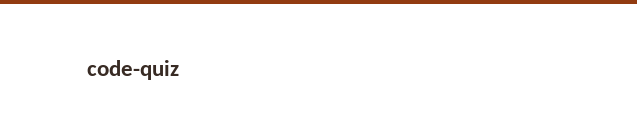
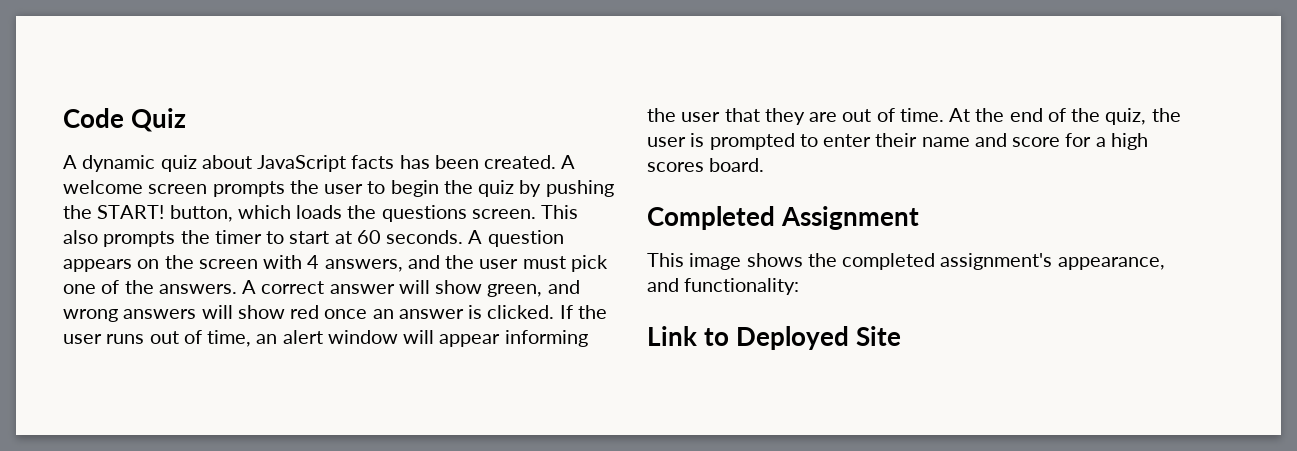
[87,60,179,80] code-quiz -> [63,108,187,132] [63,155,576,172] [63,180,614,197] [63,205,579,222] [63,230,564,247] [63,255,608,272] [63,280,580,297] [63,305,607,322] [63,330,588,347] [647,108,1181,125] [647,133,1148,150] [647,158,765,172] [647,206,920,230] [647,253,1165,270] [647,278,800,295] [647,326,902,350] Code Quiz // A dynamic quiz about JavaScript facts has been created. A welcome screen prompts the user to begin the quiz by pushing the START! button, which loads the questions screen. This also prompts the timer to start at 60 seconds. A question appears on the screen with 4 answers, and the user must pick one of the answers. A correct answer will show green, and wrong answers will show red once an answer is clicked. If the user runs out of time, an alert window will appear informing the user that they are out of time. At the end of the quiz, the user is prompted to enter their name and score for a high scores board. // Completed Assignment // This image shows the completed assignment's appearance, and functionality: // Link to Deployed Site

